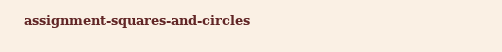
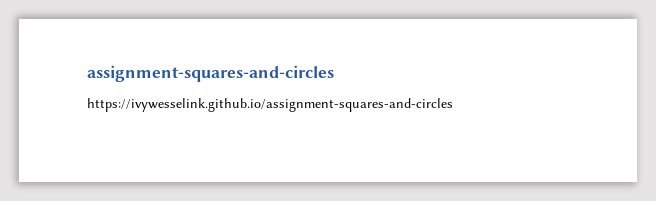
(250, 21) none -> [87,98,453,112] // https://ivywesselink.github.io/assignment-squares-and-circles

